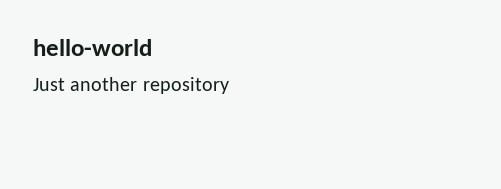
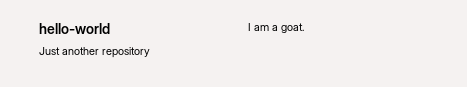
(229, 85) none -> [248,23,304,33] // I am a goat.

